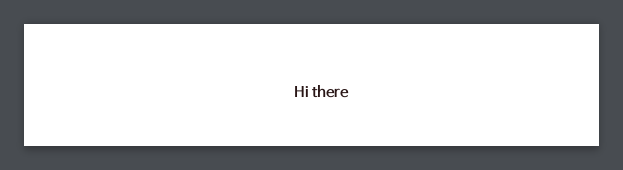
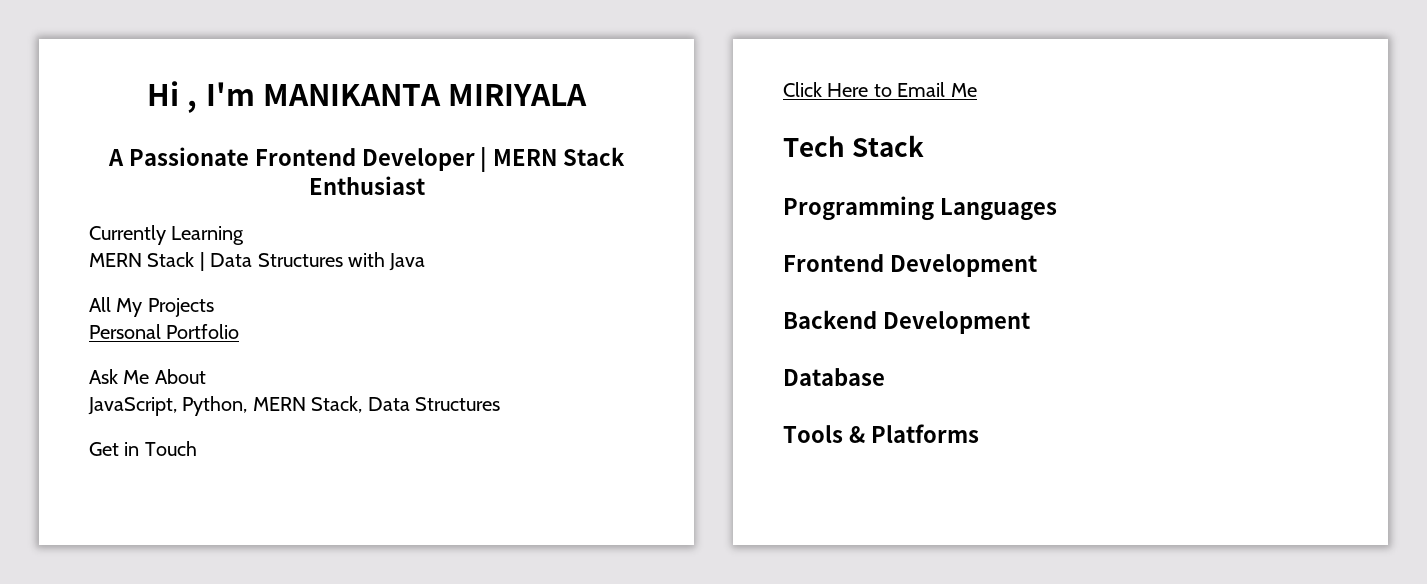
[312,85,350,98] there -> [187,82,587,113] [107,147,626,172] [308,176,425,195] [89,225,245,245] [89,252,426,271] [89,297,214,317] [89,324,240,339] [89,369,206,384] [88,396,500,416] [89,441,197,456] [783,82,977,97] [783,135,925,157] [783,196,1057,221] [783,254,1037,277] [783,310,1030,334] [783,368,885,386] [783,424,979,443] , I'm MANIKANTA MIRIYALA // A Passionate Frontend Developer | MERN Stack Enthusiast // Currently Learning // MERN Stack | Data Structures with Java // All My Projects // Personal Portfolio // Ask Me About // JavaScript, Python, MERN Stack, Data Structures // Get in Touch // Click Here to Email Me // Tech Stack // Programming Languages // Frontend Development // Backend Development // Database // Tools & Platforms

